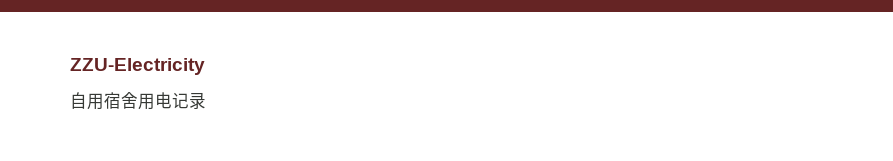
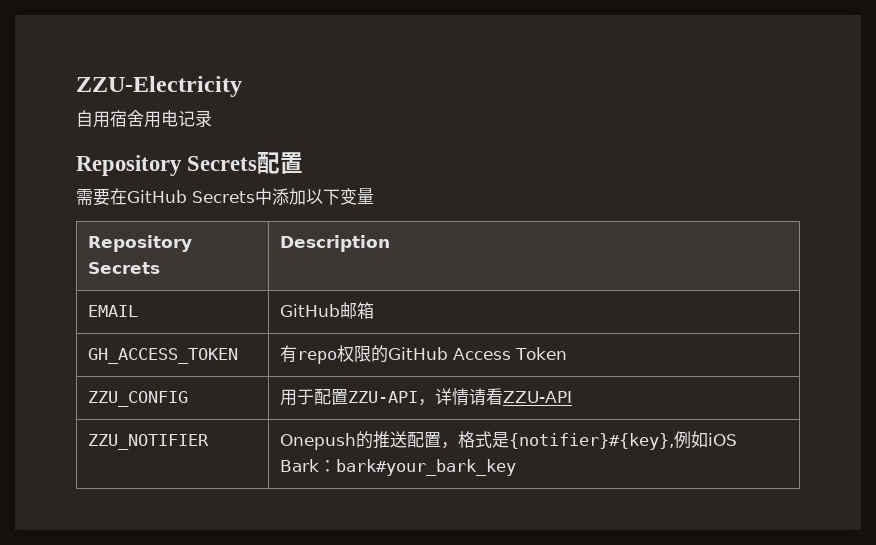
(206, 100) none -> [76,152,304,176] [76,188,374,206] [88,235,193,252] [88,262,161,274] [280,235,391,252] [88,305,139,317] [280,302,375,319] [88,348,239,364] [280,345,568,364] [88,391,189,407] [280,388,573,406] [88,434,210,450] [280,431,738,450] [280,459,517,476] // Repository Secrets配置 // 需要在GitHub Secrets中添加以下变量 // Repository Secrets | Description // EMAIL | GitHub邮箱 // GH_ACCESS_TOKEN | 有repo权限的GitHub Access Token // ZZU_CONFIG | 用于配置ZZU-API，详情请看ZZU-API // ZZU_NOTIFIER | Onepush的推送配置，格式是{notifier}#{key},例如iOS Bark：bark#your_bark_key

